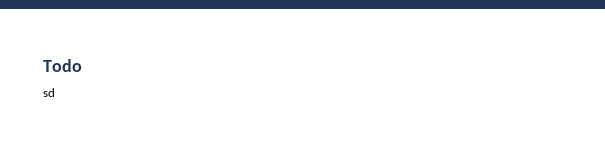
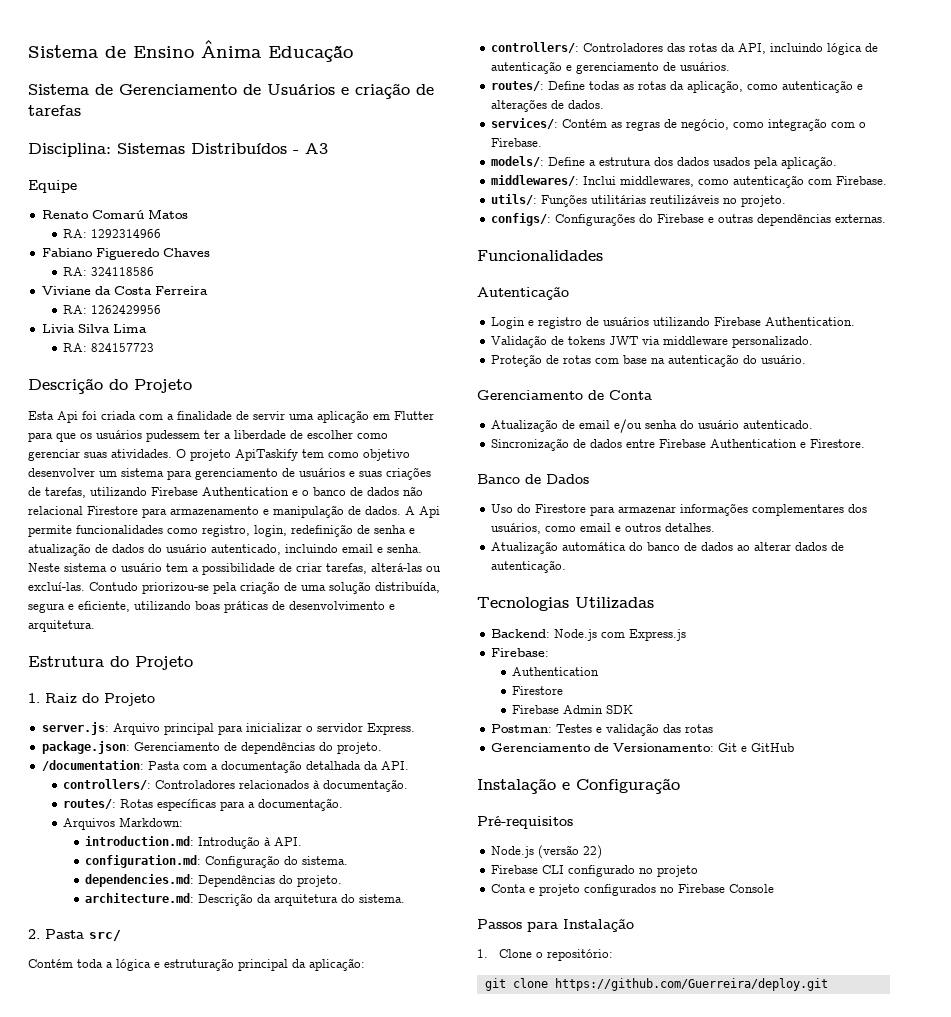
[43,59,82,72] [43,88,55,97] Todo // sd -> [28,40,353,62] [28,83,434,99] [28,105,81,116] [28,143,328,157] [28,180,77,193] [41,209,188,219] [63,229,162,238] [41,248,210,260] [63,267,155,276] [41,286,208,295] [63,305,162,314] [41,324,147,333] [63,343,155,352] [28,378,192,394] [28,410,434,423] [28,430,388,442] [28,449,410,461] [28,467,431,480] [28,486,423,498] [28,505,440,518] [28,524,415,537] [28,543,422,556] [28,563,441,575] [28,581,440,594] [28,601,395,613] [28,620,95,632] [28,656,193,670] [28,693,155,706] [41,722,415,735] [41,741,382,754] [41,760,409,773] [63,779,409,792] [63,798,344,811] [63,817,184,830] [85,836,303,849] [85,855,349,868] [85,874,343,887] [85,893,406,906] [28,929,121,941] [28,958,365,971] [490,42,878,55] [490,61,730,74] [490,80,863,93] [490,99,604,112] [490,118,866,131] [490,138,542,147] [490,156,837,169] [490,175,887,188] [490,194,786,207] [490,213,886,226] [477,250,603,261] [477,286,569,300] [490,317,855,329] [490,335,813,348] [490,354,806,367] [477,390,652,400] [490,419,813,433] [490,438,865,451] [477,474,589,484] [490,503,867,516] [490,523,715,534] [490,541,844,554] [490,560,566,573] [477,597,654,611] [490,629,686,641] [490,648,549,657] [512,667,600,676] [512,686,564,695] [512,705,634,714] [490,723,713,736] [490,743,794,752] [477,778,680,794] [477,816,573,829] [490,845,602,859] [490,865,698,877] [490,884,774,896] [477,918,634,932] [477,949,613,961] [484,978,828,991] Sistema de Ensino Ânima Educação // Sistema de Gerenciamento de Usuários e criação de tarefas // Disciplina: Sistemas Distribuídos - A3 // Equipe // Renato Comarú Matos // RA: 1292314966 // Fabiano Figueredo Chaves // RA: 324118586 // Viviane da Costa Ferreira // RA: 1262429956 // Livia Silva Lima // RA: 824157723 // Descrição do Projeto // Esta Api foi criada com a finalidade de servir uma aplicação em Flutter para que os usuários pudessem ter a liberdade de escolher como gerenciar suas atividades. O projeto ApiTaskify tem como objetivo desenvolver um sistema para gerenciamento de usuários e suas criações de tarefas, utilizando Firebase Authentication e o banco de dados não relacional Firestore para armazenamento e manipulação de dados. A Api permite funcionalidades como registro, login, redefinição de senha e atualização de dados do usuário autenticado, incluindo email e senha. Neste sistema o usuário tem a possibilidade de criar tarefas, alterá-las ou excluí-las. Contudo priorizou-se pela criação de uma solução distribuída, segura e eficiente, utilizando boas práticas de desenvolvimento e arquitetura. // Estrutura do Projeto // 1. Raiz do Projeto // server.js: Arquivo principal para inicializar o servidor Express. // package.json: Gerenciamento de dependências do projeto. // /documentation: Pasta com a documentação detalhada da API. // controllers/: Controladores relacionados à documentação. // routes/: Rotas específicas para a documentação. // Arquivos Markdown: // introduction.md: Introdução à API. // configuration.md: Configuração do sistema. // dependencies.md: Dependências do projeto. // architecture.md: Descrição da arquitetura do sistema. // 2. Pasta src/ // Contém toda a lógica e estruturação principal da aplicação: // controllers/: Controladores das rotas da API, incluindo lógica de autenticação e gerenciamento de usuários. // routes/: Define todas as rotas da aplicação, como autenticação e alterações de dados. // services/: Contém as regras de negócio, como integração com o Firebase. // models/: Define a estrutura dos dados usados pela aplicação. // middlewares/: Inclui middlewares, como autenticação com Firebase. // utils/: Funções utilitárias reutilizáveis no projeto. // configs/: Configurações do Firebase e outras dependências externas. // Funcionalidades // Autenticação // Login e registro de usuários utilizando Firebase Authentication. // Validação de tokens JWT via middleware personalizado. // Proteção de rotas com base na autenticação do usuário. // Gerenciamento de Conta // Atualização de email e/ou senha do usuário autenticado. // Sincronização de dados entre Firebase Authentication e Firestore. // Banco de Dados // Uso do Firestore para armazenar informações complementares dos usuários, como email e outros detalhes. // Atualização automática do banco de dados ao alterar dados de autenticação. // Tecnologias Utilizadas // Backend: Node.js com Express.js // Firebase: // Authentication // Firestore // Firebase Admin SDK // Postman: Testes e validação das rotas // Gerenciamento de Versionamento: Git e GitHub // Instalação e Configuração // Pré-requisitos // Node.js (versão 22) // Firebase CLI configurado no projeto // Conta e projeto configurados no Firebase Console // Passos para Instalação // 1. Clone o repositório: // git clone https://github.com/Guerreira/deploy.git

